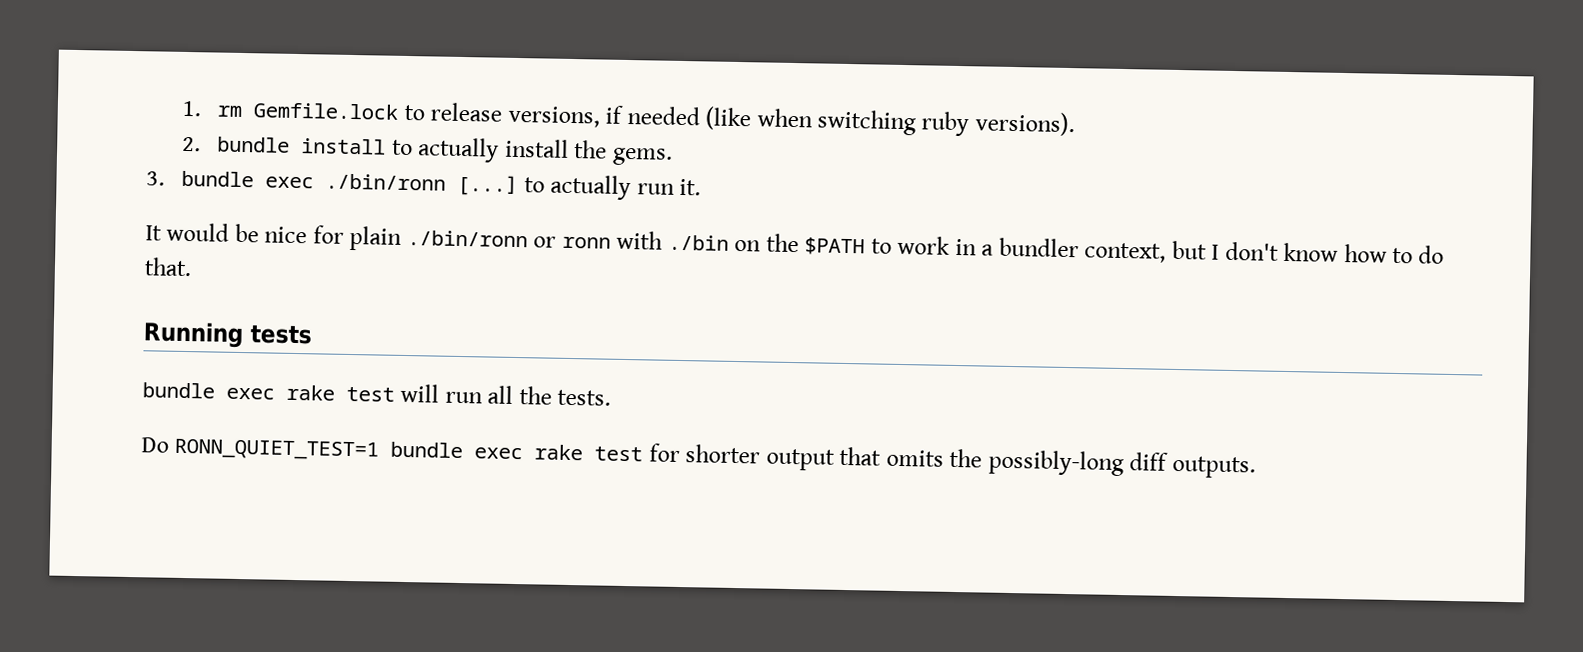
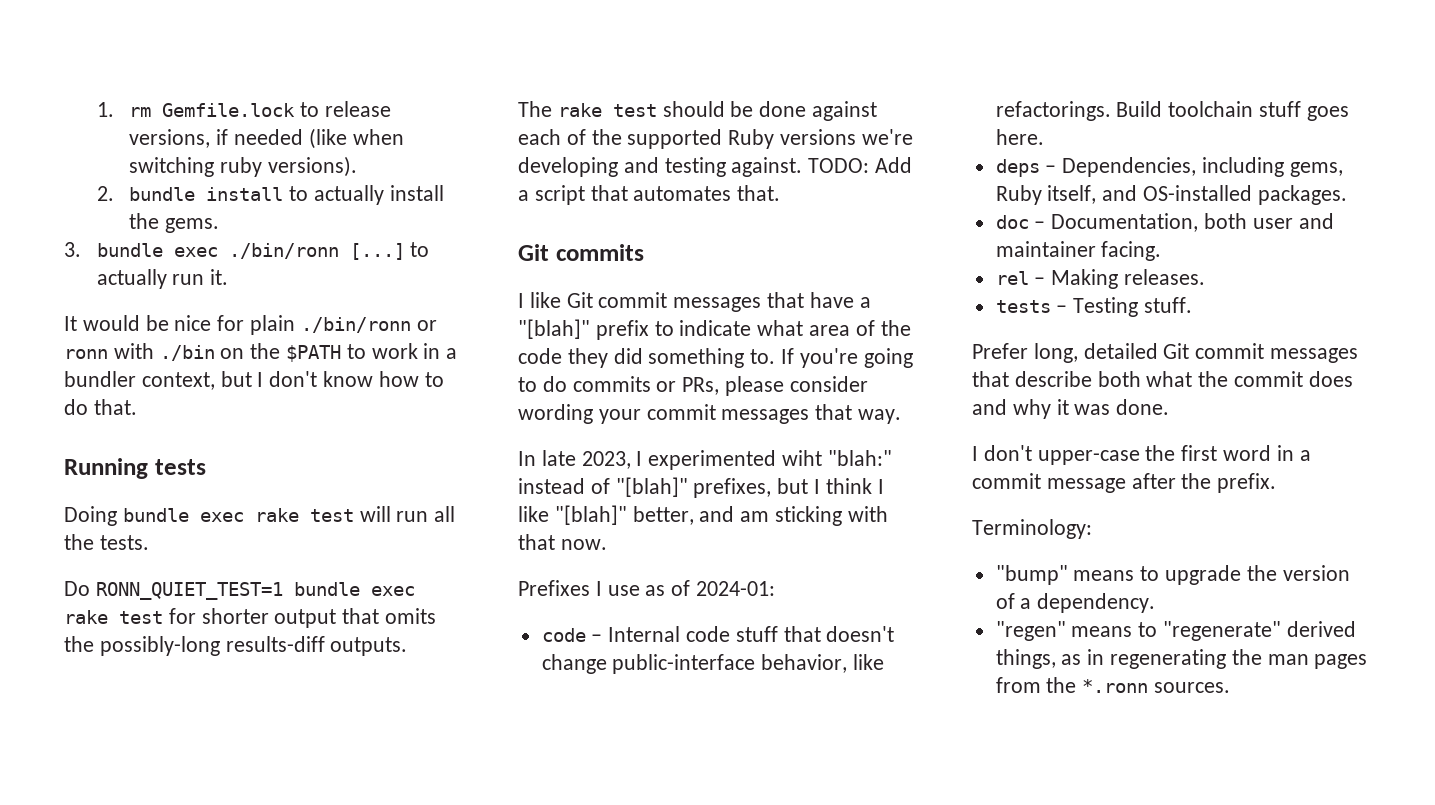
(312, 335) none -> [64,506,117,526] Doing
[1129,452,1169,471] diff -> [225,636,325,652] results-diff
(1256, 467) none -> [518,101,878,121] [518,129,913,149] [518,157,913,177] [518,185,781,205] [518,244,644,261] [518,292,871,312] [518,319,911,340] [518,348,913,368] [518,376,868,396] [518,404,902,424] [518,450,892,470] [518,477,884,498] [518,505,888,526] [518,534,607,550] [518,580,776,596] [541,626,895,642] [541,654,885,674] [995,101,1349,121] [995,129,1044,145] [995,157,1343,177] [995,185,1347,205] [995,213,1334,232] [995,241,1162,261] [995,269,1206,289] [995,297,1193,317] [972,343,1359,363] [972,371,1353,387] [972,399,1170,419] [972,445,1311,465] [972,473,1277,493] [972,519,1092,539] [995,565,1350,585] [995,593,1156,613] [995,621,1356,641] [995,649,1368,669] [995,677,1231,693] // The rake test should be done against each of the supported Ruby versions we're developing and testing against. TODO: Add a script that automates that. // Git commits // I like Git commit messages that have a "[blah]" prefix to indicate what area of the code they did something to. If you're going to do commits or PRs, please consider wording your commit messages that way. // In late 2023, I experimented wiht "blah:" instead of "[blah]" prefixes, but I think I like "[blah]" better, and am sticking with that now. // Prefixes I use as of 2024-01: // code – Internal code stuff that doesn't change public-interface behavior, like refactorings. Build toolchain stuff goes here. // deps – Dependencies, including gems, Ruby itself, and OS-installed packages. // doc – Documentation, both user and maintainer facing. // rel – Making releases. // tests – Testing stuff. // Prefer long, detailed Git commit messages that describe both what the commit does and why it was done. // I don't upper-case the first word in a commit message after the prefix. // Terminology: // "bump" means to upgrade the version of a dependency. // "regen" means to "regenerate" derived things, as in regenerating the man pages from the *.ronn sources.

